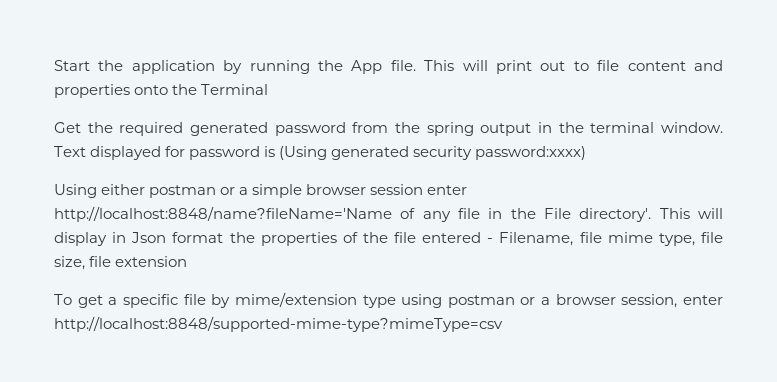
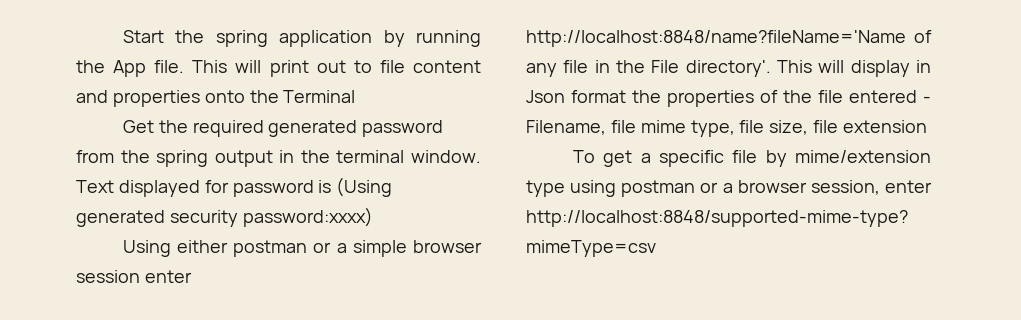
(124, 65) none -> [215,30,268,47] spring

